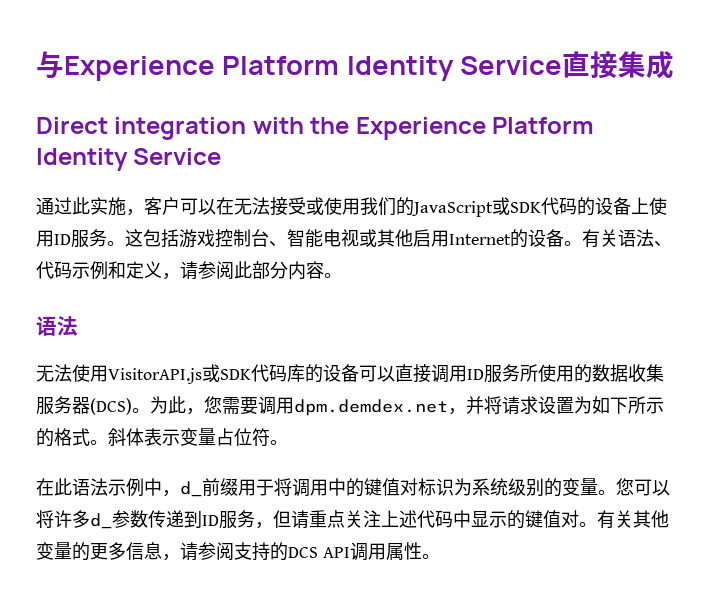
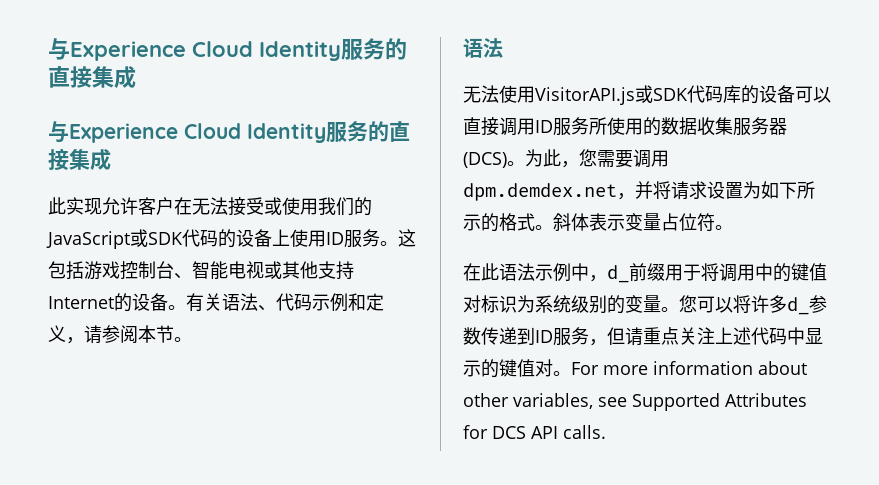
[36,51,675,81] [36,117,595,140] [36,148,222,171] [36,197,216,216] 与Experience Platform Identity Service直接集成 // Direct integration with the Experience Platform Identity Service // 通过此实施，客户可以 -> [48,38,407,61] [48,66,136,89] [48,121,410,143] [48,148,111,171] [48,197,174,215] 与Experience Cloud Identity服务的直接集成 // 与Experience Cloud Identity服务的直接集成 // 此实现允许客户
[413,229,449,247] 启用 -> [318,261,354,280] 支持
[234,261,324,280] 此部分内容 -> [138,325,174,343] 本节
[597,510,669,529] [36,542,440,561] 有关其他变量的更多信息，请参阅支持的DCS API调用属性。 -> [571,361,807,375] [463,393,807,411] [463,425,606,439] For more information about other variables, see Supported Attributes for DCS API calls.

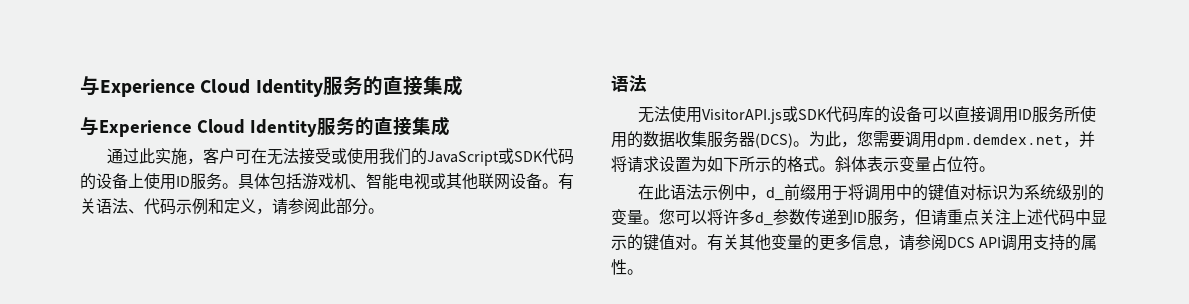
[48,197,174,215] 此实现允许客户 -> [107,148,252,165] 通过此实施，客户可
[398,229,416,247] 这 -> [238,173,270,189] 具体
[120,261,174,280] 控制台 -> [334,173,350,190] 机
[318,261,354,280] [48,293,132,312] 支持Internet的 -> [478,173,510,190] 联网
[138,325,174,343] 本节 -> [320,198,368,215] 此部分
[571,361,807,375] [463,393,807,411] [463,425,606,439] For more information about other variables, see Supported Attributes for DCS API calls. -> [707,234,1098,251] [611,259,643,275] 有关其他变量的更多信息，请参阅DCS API调用支持的属性。

